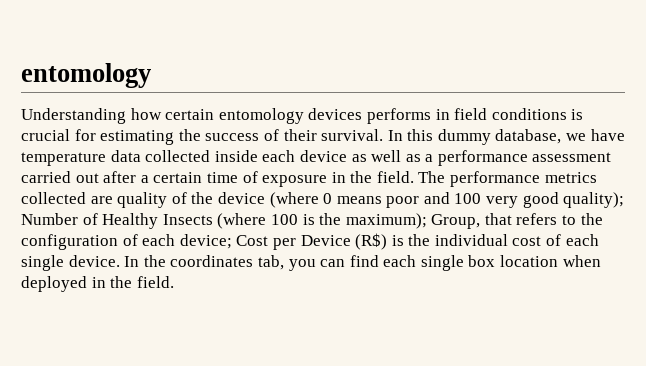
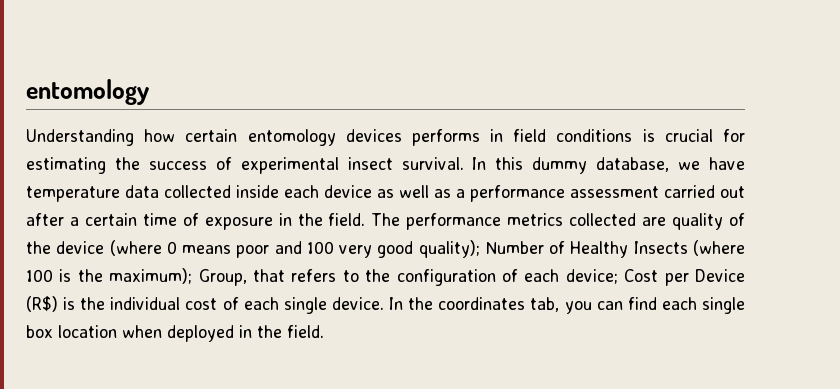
[283,129,317,141] their -> [240,157,393,174] experimental insect

